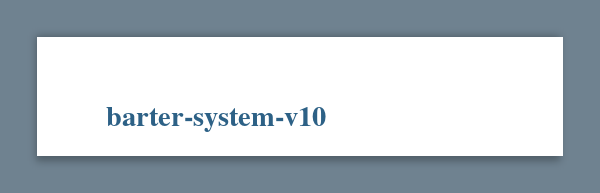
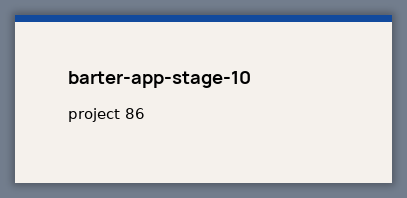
[106,107,326,132] barter-system-v10 -> [68,71,251,88] [68,108,145,122] barter-app-stage-10 // project 86

